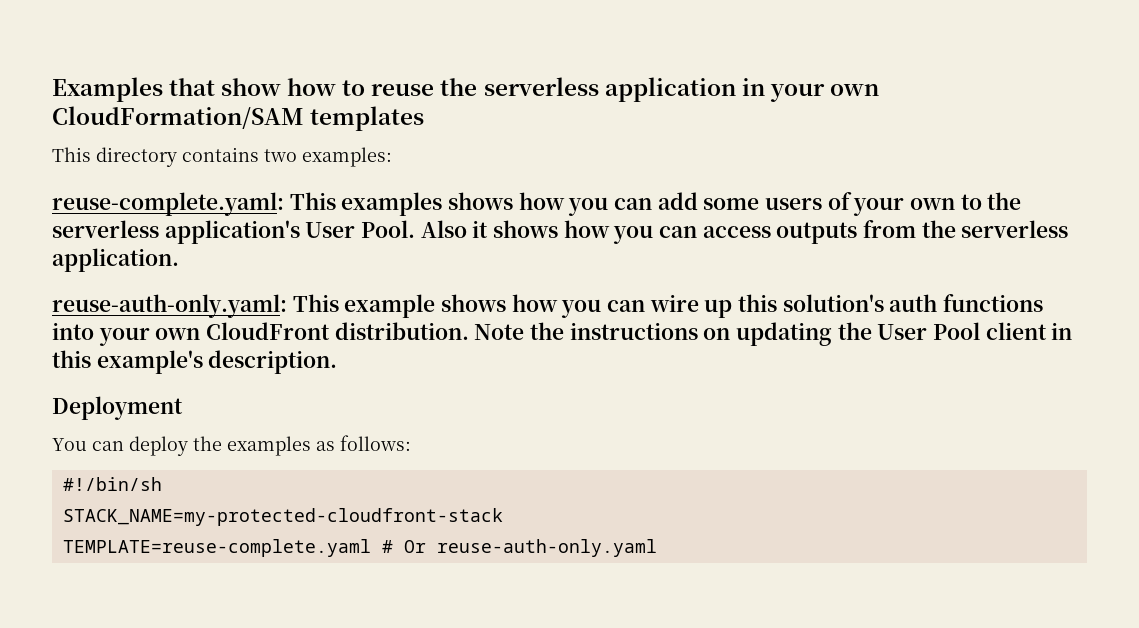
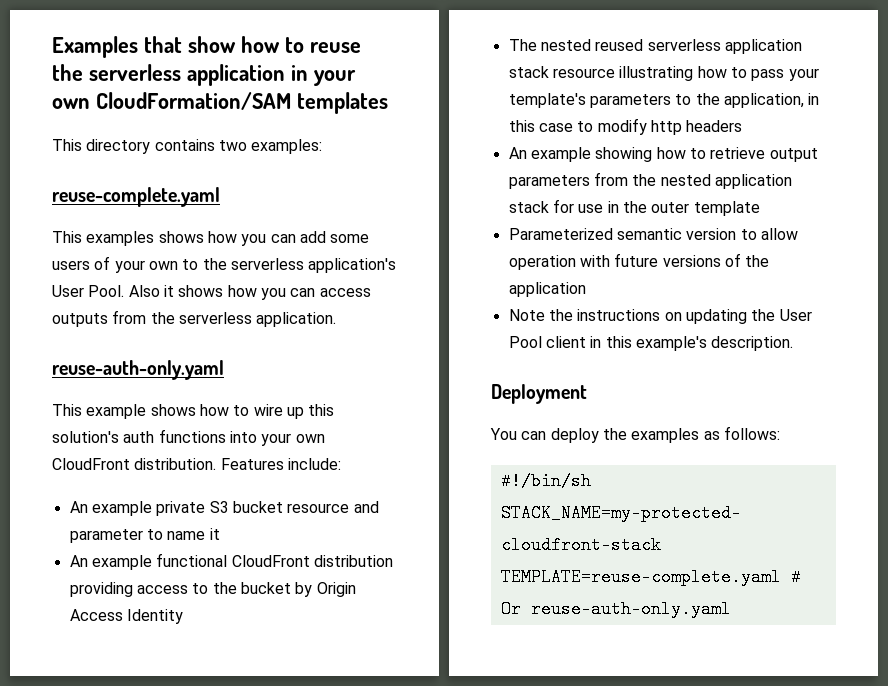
[52,192,284,216] reuse-complete.yaml: -> [52,187,220,207] reuse-complete.yaml //
[52,294,287,318] reuse-auth-only.yaml: -> [52,360,224,380] reuse-auth-only.yaml //
[561,299,646,318] you can -> [233,405,250,416] to
(469, 331) none -> [220,458,341,470] [69,501,379,516] [69,528,220,543] [69,553,393,570] [69,582,356,597] [69,609,183,624] [508,39,802,54] [508,66,819,81] [508,93,820,108] [508,118,743,135] [508,147,818,162] [508,172,792,189] [508,199,760,216] [508,228,798,240] [508,253,770,270] [508,282,586,297] Features include: // An example private S3 bucket resource and parameter to name it // An example functional CloudFront distribution providing access to the bucket by Origin Access Identity // The nested reused serverless application stack resource illustrating how to pass your template's parameters to the application, in this case to modify http headers // An example showing how to retrieve output parameters from the nested application stack for use in the outer template // Parameterized semantic version to allow operation with future versions of the application //

